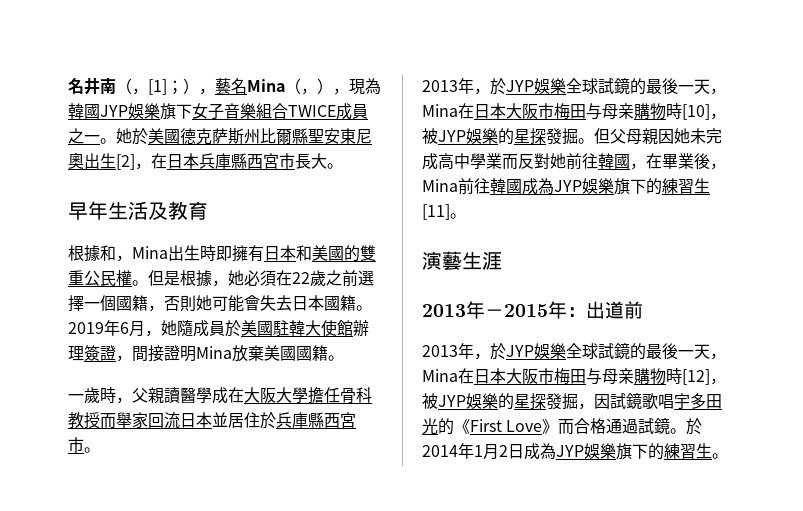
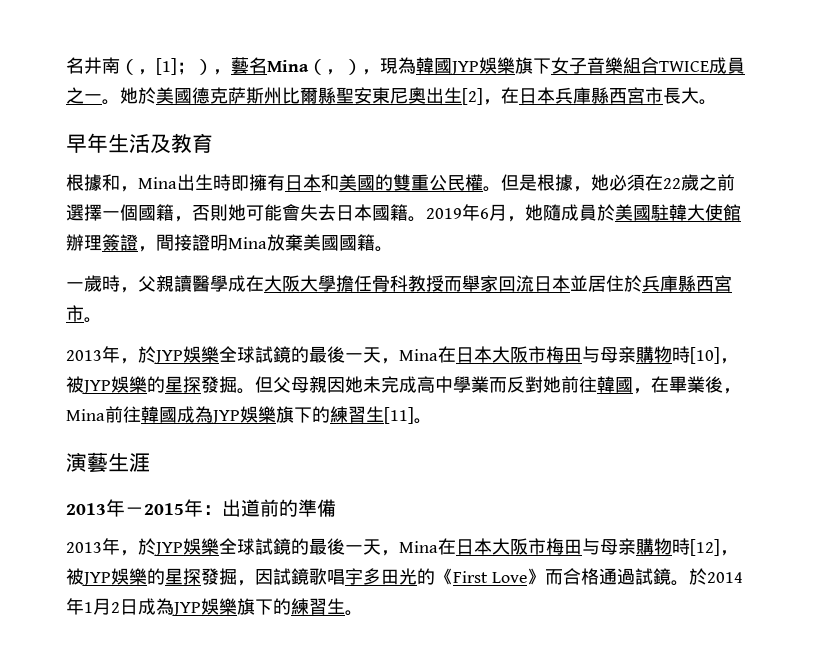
(643, 310) none -> [279,499,336,517] 的準備

